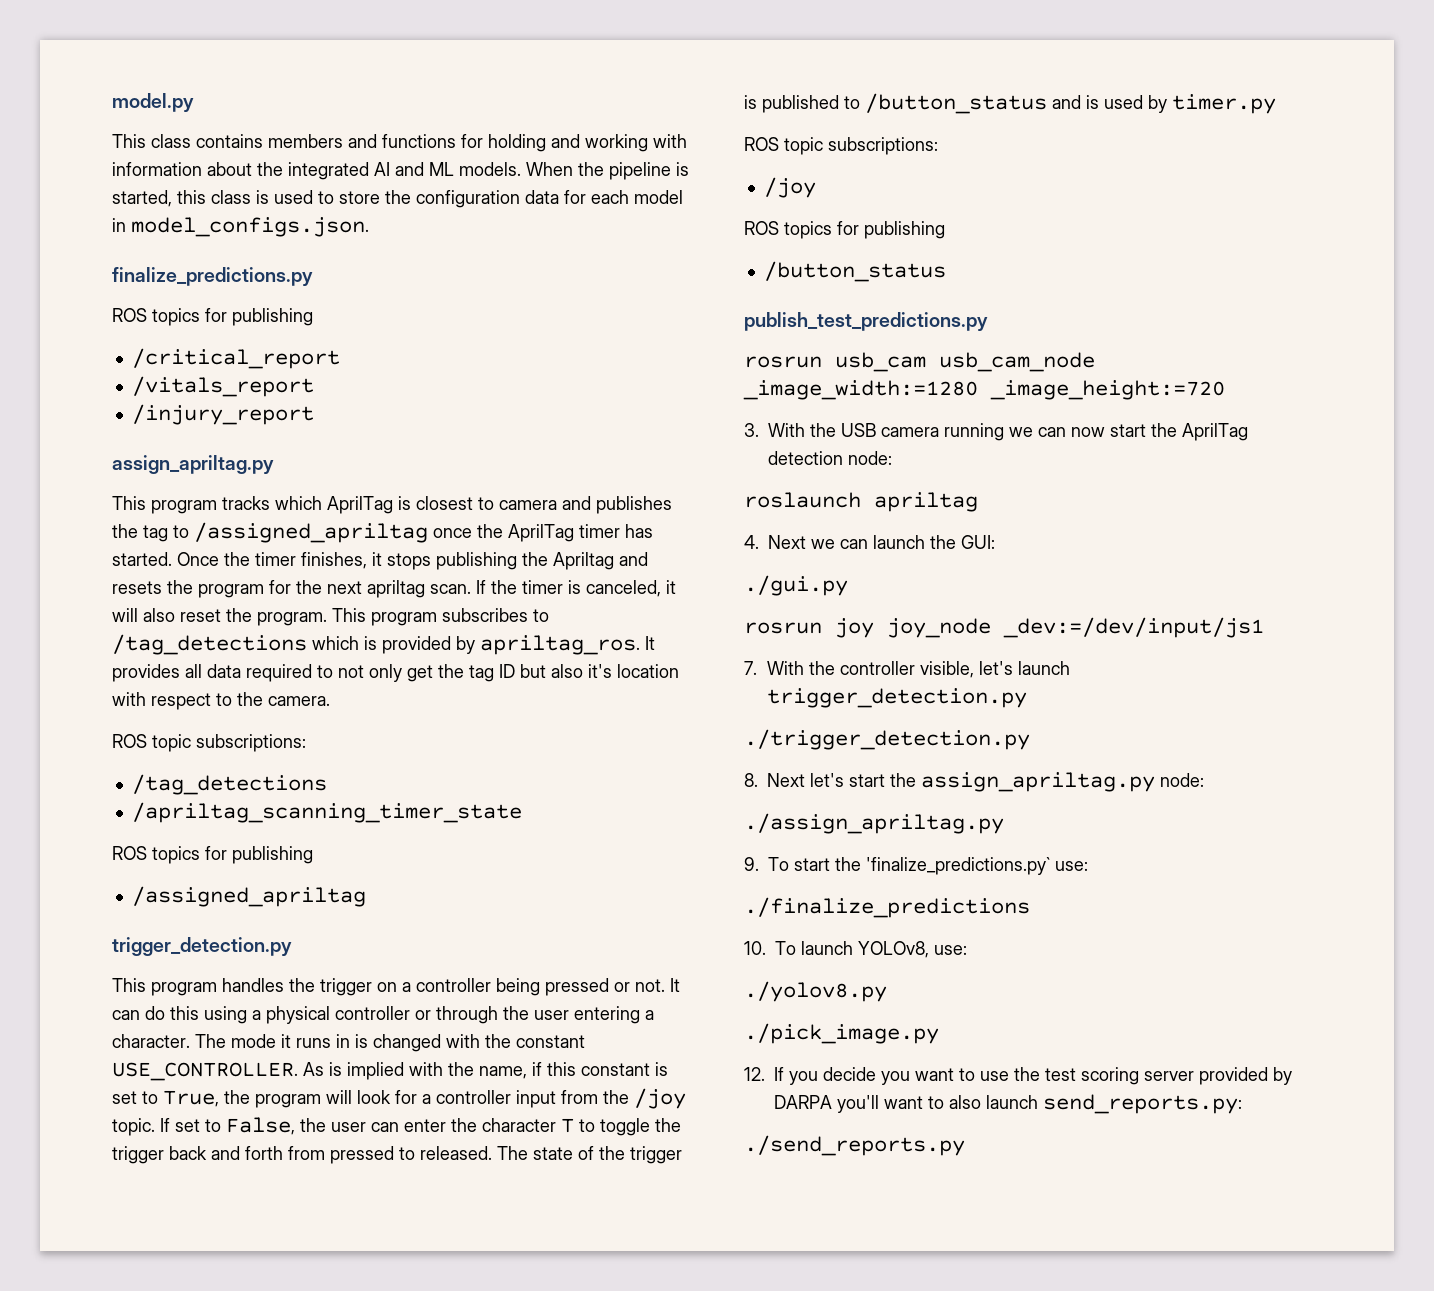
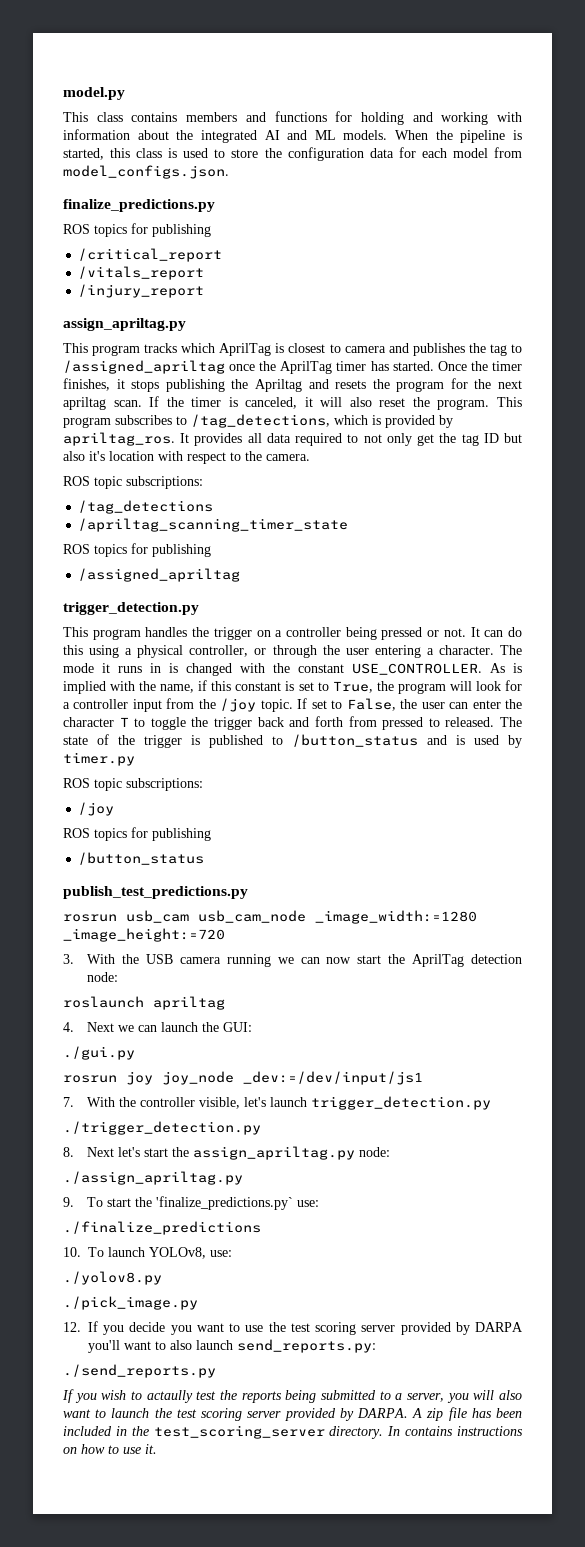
[112,218,126,232] in -> [494,147,522,158] from
[112,634,307,655] /tag_detections -> [191,414,330,428] /tag_detections,
[335,1006,410,1020] controller -> [189,645,249,657] controller,
(965, 1145) none -> [62,1389,523,1403] [63,1407,522,1421] [63,1425,523,1439] [63,1444,157,1454] // If you wish to actaully test the reports being submitted to a server, you will also want to launch the test scoring server provided by DARPA. A zip file has been included in the test_scoring_server directory. In contains instructions on how to use it.

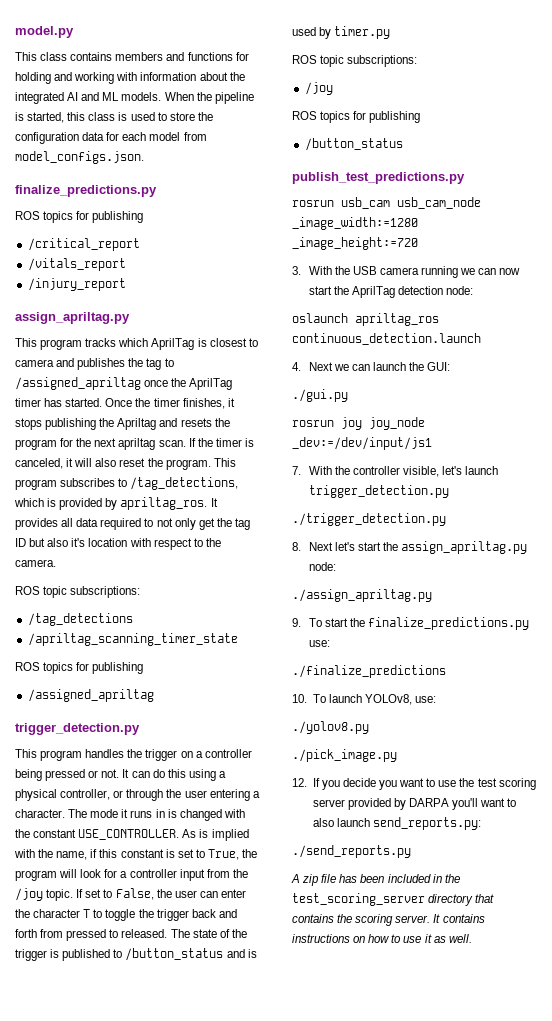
[63,996,225,1010] roslaunch apriltag -> [292,313,439,326] [292,333,481,345] oslaunch apriltag_ros continuous_detection.launch
[156,1196,294,1210] 'finalize_predictions.py` -> [367,617,529,630] finalize_predictions.py
[62,1389,523,1403] [63,1408,408,1421] If you wish to actaully test the reports being submitted to a server, you will also want to launch the test scoring server provided by DARPA. -> (411, 851) none
[329,1426,401,1439] directory. In -> [428,894,495,906] [292,914,441,926] directory that contains the scoring server. It
[145,1444,157,1454] it. -> [424,934,472,943] it as well.

